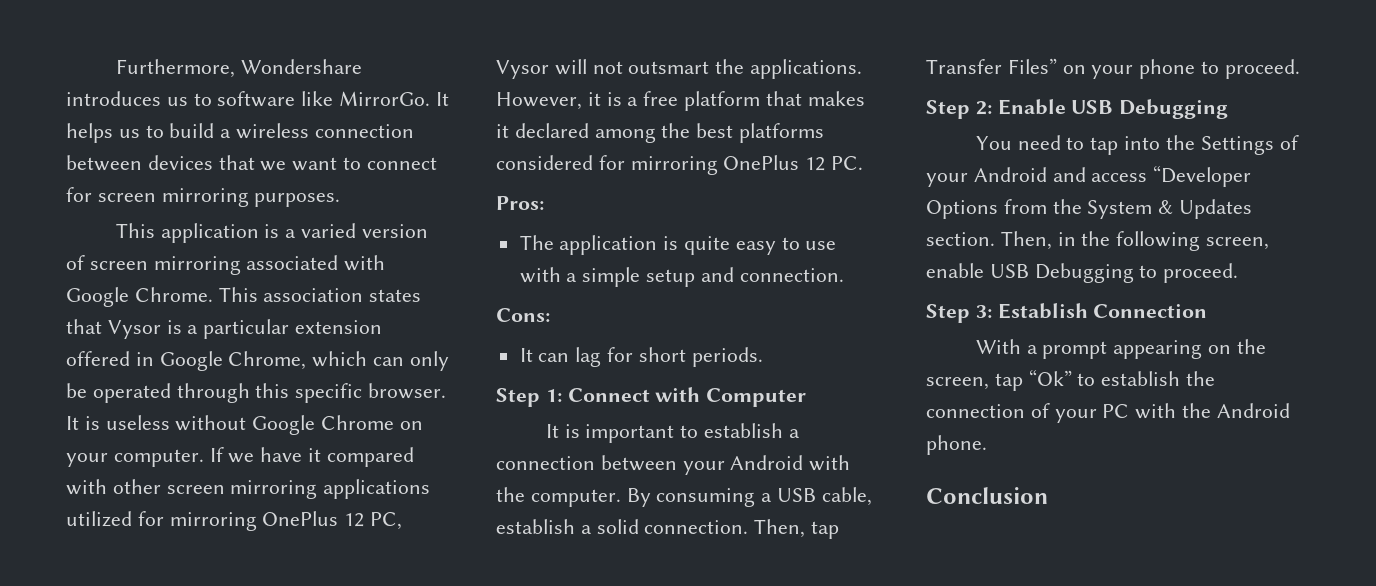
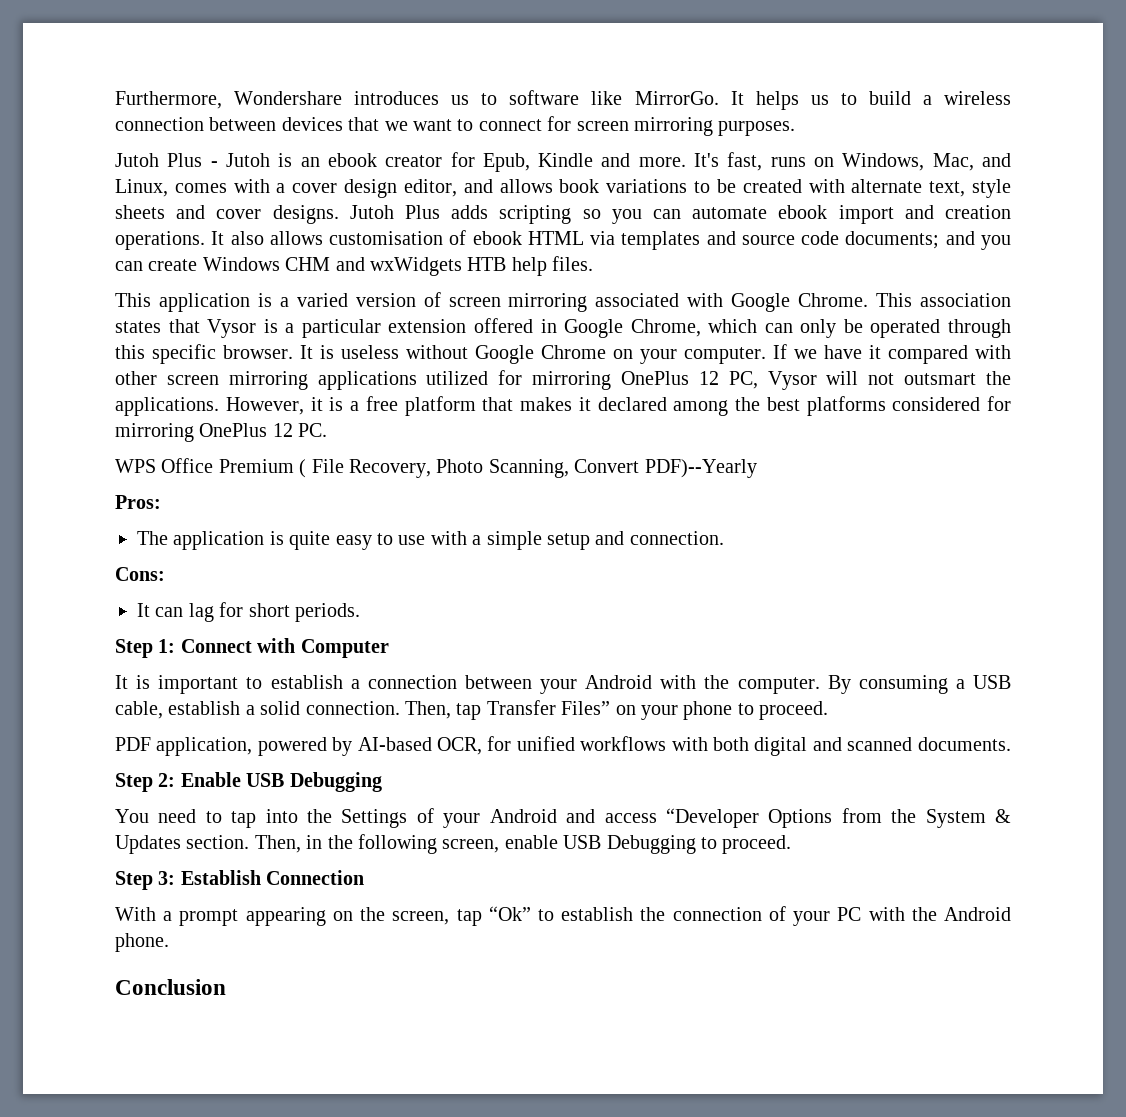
(341, 200) none -> [115,152,1011,172] [115,179,1012,198] [115,205,1012,224] [115,230,1011,250] [115,256,594,276] // Jutoh Plus - Jutoh is an ebook creator for Epub, Kindle and more. It's fast, runs on Windows, Mac, and Linux, comes with a cover design editor, and allows book variations to be created with alternate text, style sheets and cover designs. Jutoh Plus adds scripting so you can automate ebook import and creation operations. It also allows customisation of ebook HTML via templates and source code documents; and you can create Windows CHM and wxWidgets HTB help files.
(864, 163) none -> [115,458,757,478] // WPS Office Premium ( File Recovery, Photo Scanning, Convert PDF)--Yearly
(1300, 69) none -> [115,736,1011,756] // PDF application, powered by AI-based OCR, for unified workflows with both digital and scanned documents.

